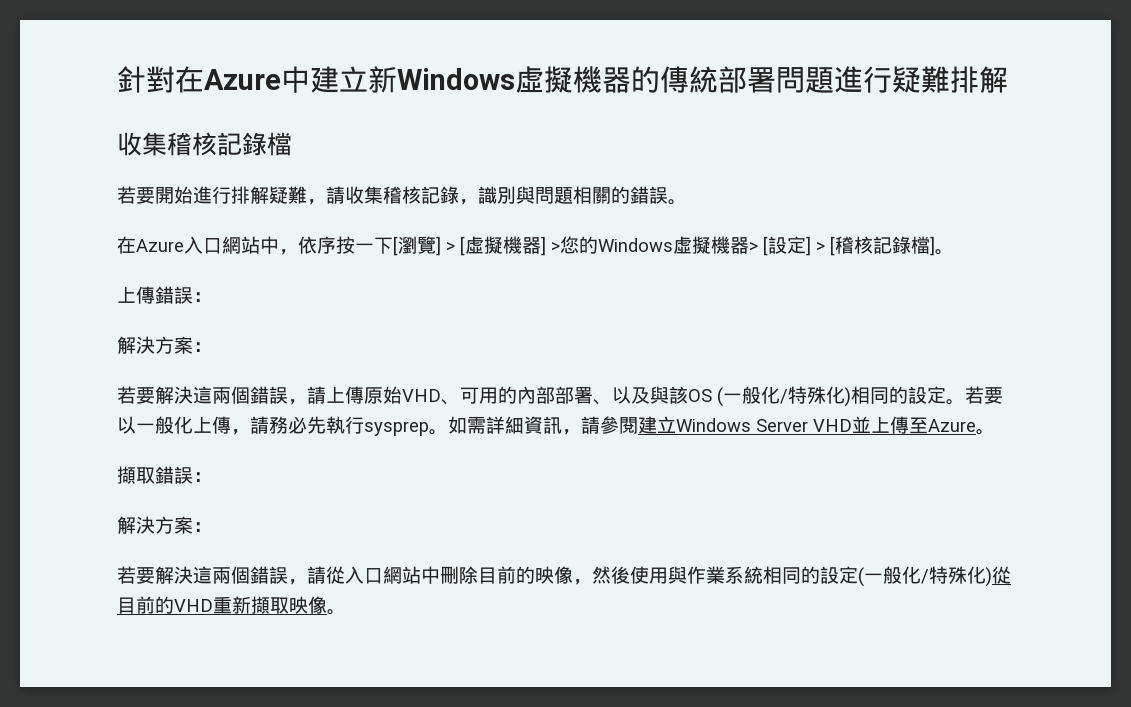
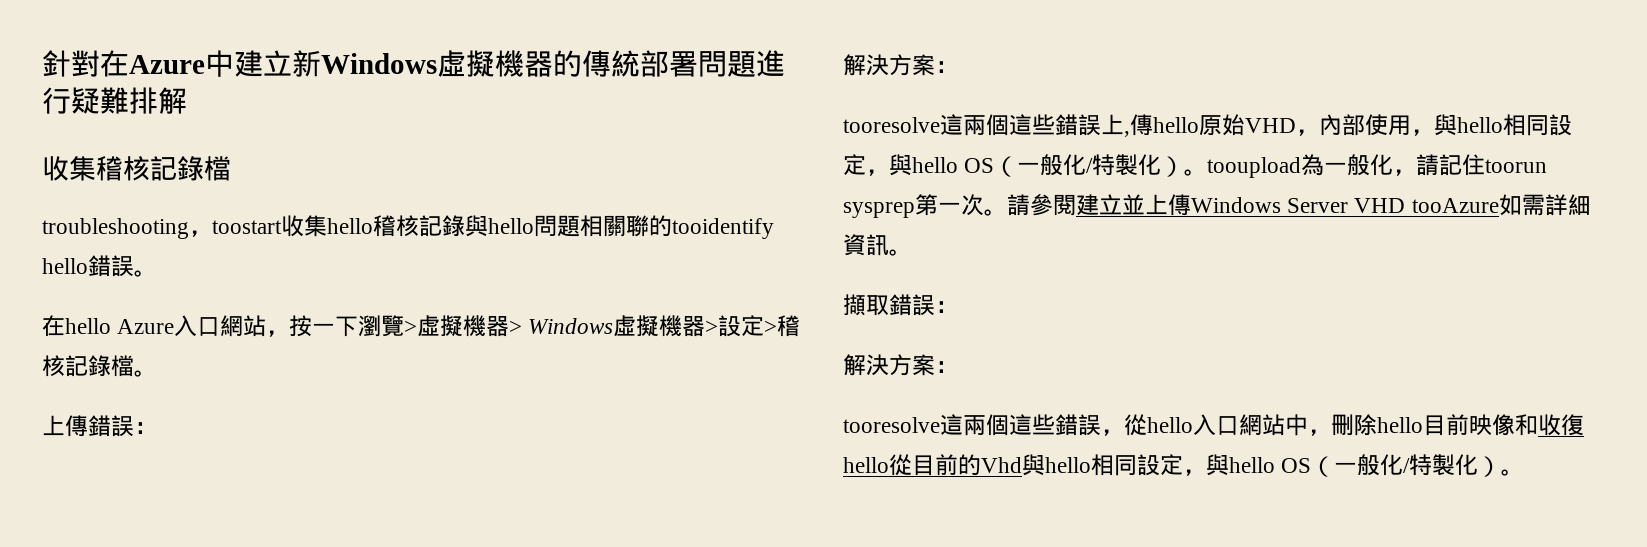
[117,186,630,205] 若要開始進行排解疑難，請收集稽核記錄，識別與問題相關的 -> [42,215,774,239] [42,258,88,274] troubleshooting，toostart收集hello稽核記錄與hello問題相關聯的tooidentify hello
(136, 245) none -> [65,318,111,334] hello
[260,236,935,256] 中，依序按一下[瀏覽] > [虛擬機器] >您的Windows虛擬機器> [設定] > [稽核記錄檔] -> [266,315,801,337] [42,355,134,377] ，按一下瀏覽>虛擬機器> Windows虛擬機器>設定>稽核記錄檔
[117,386,1003,407] [117,416,976,436] 若要解決這兩個錯誤，請上傳原始VHD、可用的內部部署、以及與該OS (一般化/特殊化)相同的設定。若要以一般化上傳，請務必先執行sysprep。如需詳細資訊，請參閱建立Windows Server VHD並上傳至Azure -> [843,114,1572,137] [843,154,1548,178] [843,194,1591,218] [843,234,889,256] tooresolve這兩個這些錯誤上,傳hello原始VHD，內部使用，與hello相同設定，與hello OS（一般化/特製化）。tooupload為一般化，請記住toorun sysprep第一次。請參閱建立並上傳Windows Server VHD tooAzure如需詳細資訊
[117,566,1011,587] [117,596,327,614] 若要解決這兩個錯誤，請從入口網站中刪除目前的映像，然後使用與作業系統相同的設定(一般化/特殊化)從目前的VHD重新擷取映像 -> [843,414,1584,436] [843,454,1502,477] tooresolve這兩個這些錯誤，從hello入口網站中，刪除hello目前映像和收復hello從目前的Vhd與hello相同設定，與hello OS（一般化/特製化）

